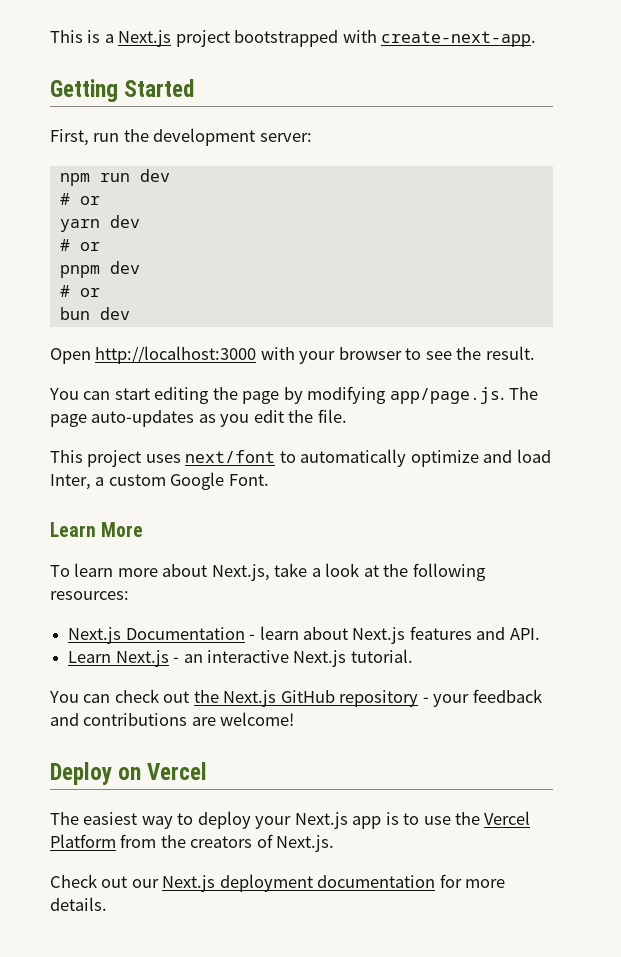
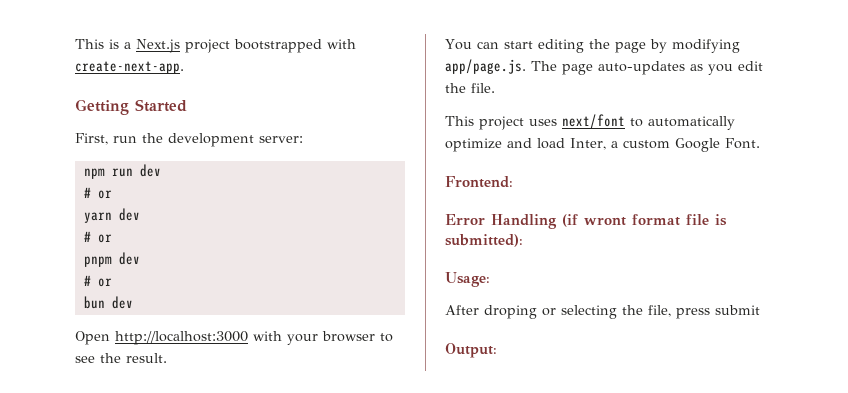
[50,522,144,537] [50,563,486,581] [50,591,129,600] [68,626,540,644] [68,649,413,667] [49,689,542,707] [50,712,295,726] [50,762,208,785] [50,811,531,829] [50,834,335,852] [50,874,506,892] [50,897,107,911] Learn More // To learn more about Next.js, take a look at the following resources: // Next.js Documentation - learn about Next.js features and API. // Learn Next.js - an interactive Next.js tutorial. // You can check out the Next.js GitHub repository - your feedback and contributions are welcome! // Deploy on Vercel // The easiest way to deploy your Next.js app is to use the Vercel Platform from the creators of Next.js. // Check out our Next.js deployment documentation for more details. -> [445,176,513,188] [445,214,727,229] [445,234,523,247] [445,272,490,287] [445,305,760,319] [445,343,497,358] Frontend: // Error Handling (if wront format file is submitted): // Usage: // After droping or selecting the file, press submit // Output:

